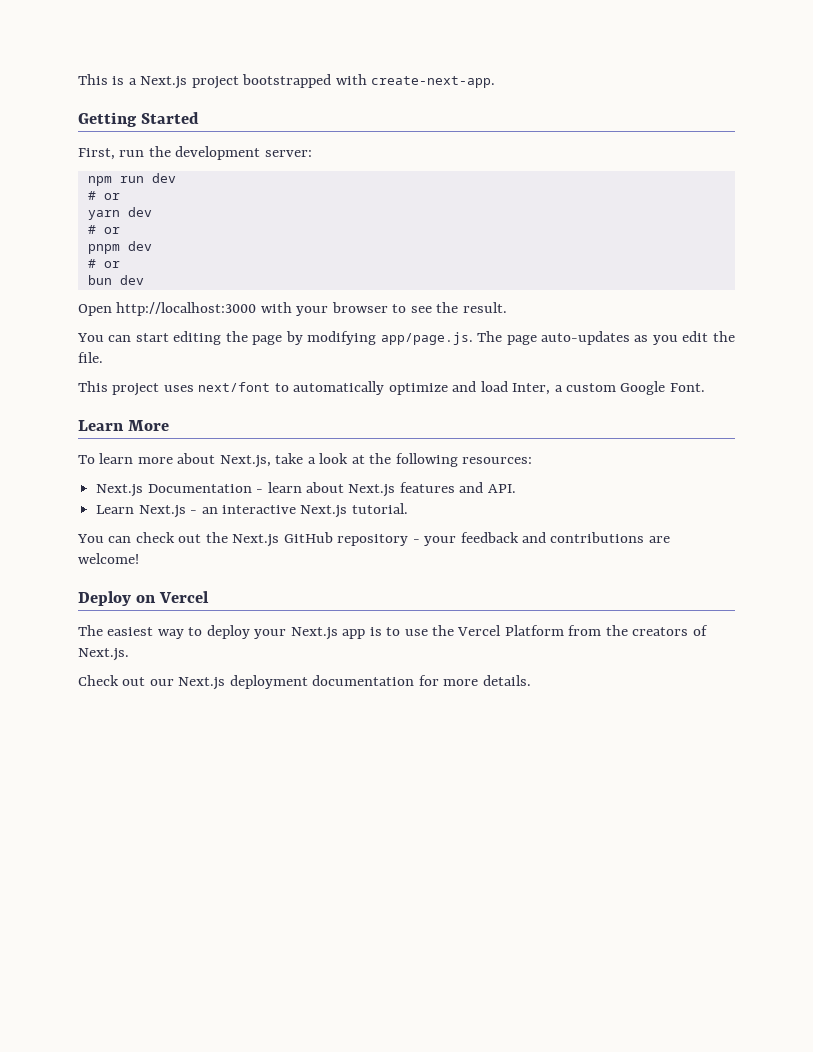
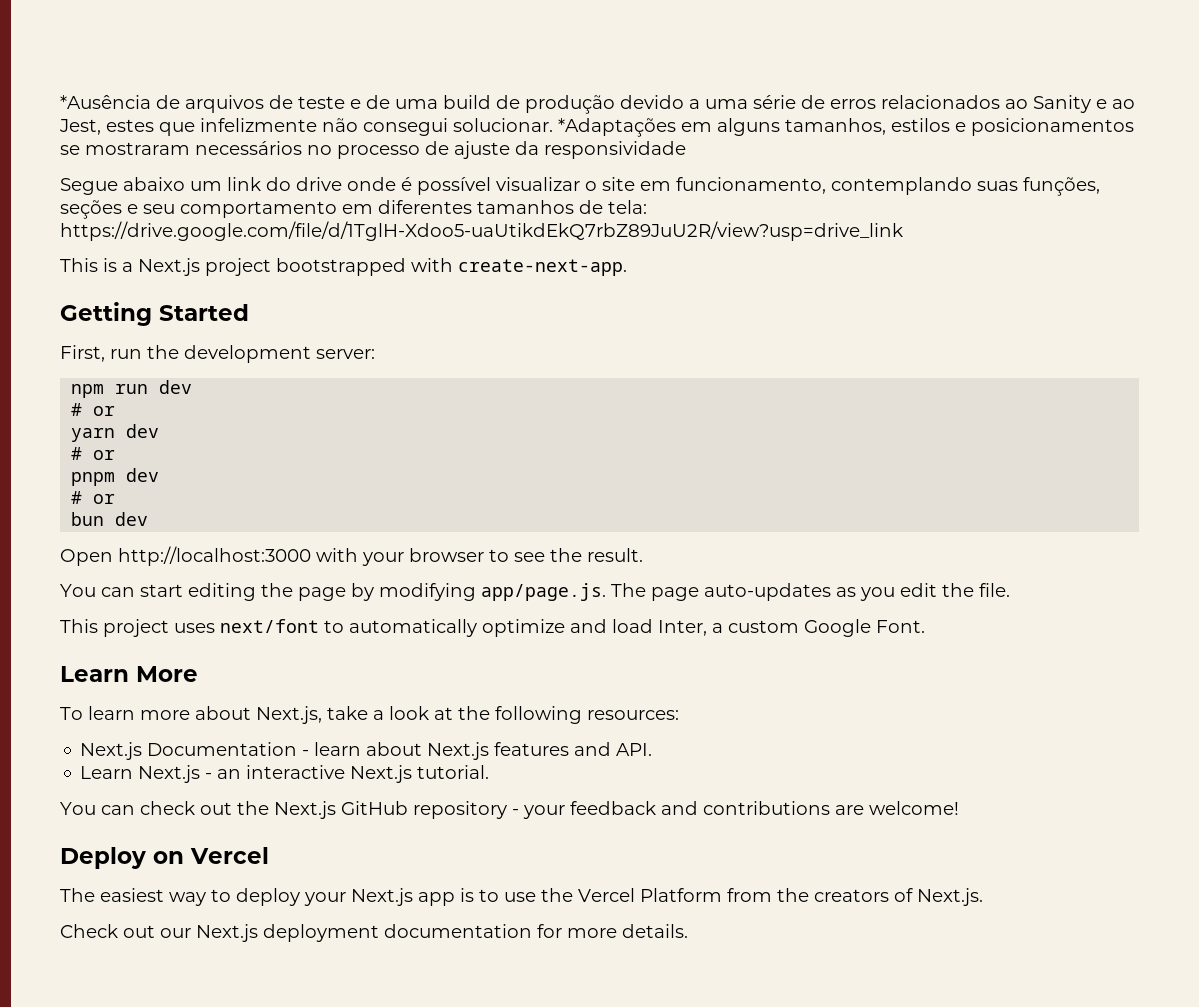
(78, 79) none -> [60,95,1135,114] [59,118,1134,137] [60,141,686,159] [60,177,1100,196] [60,200,647,219] [60,221,903,241] *Ausência de arquivos de teste e de uma build de produção devido a uma série de erros relacionados ao Sanity e ao Jest, estes que infelizmente não consegui solucionar. *Adaptações em alguns tamanhos, estilos e posicionamentos se mostraram necessários no processo de ajuste da responsividade // Segue abaixo um link do drive onde é possível visualizar o site em funcionamento, contemplando suas funções, seções e seu comportamento em diferentes tamanhos de tela: https://drive.google.com/file/d/1TglH-Xdoo5-uaUtikdEkQ7rbZ89JuU2R/view?usp=drive_link //

